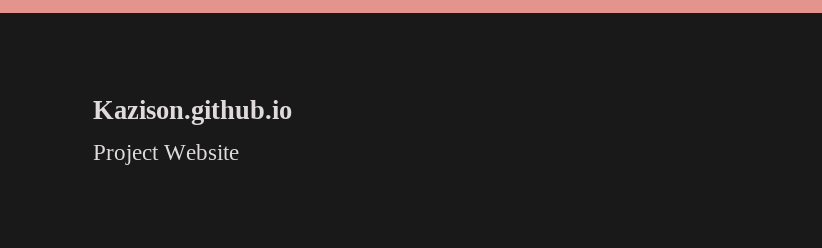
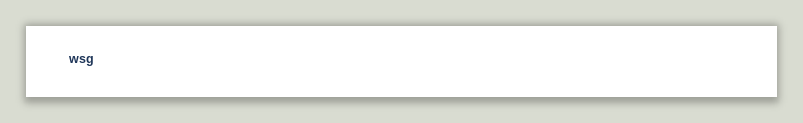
[93,100,292,125] [93,144,240,165] Kazison.github.io // Project Website -> [68,56,94,66] wsg

